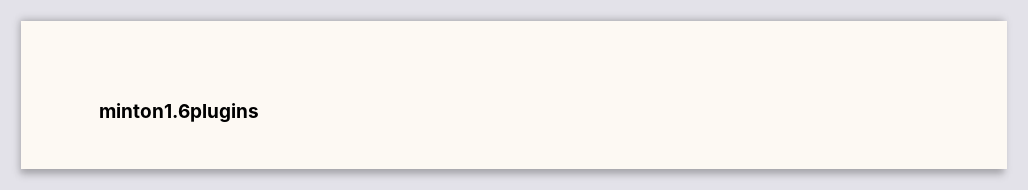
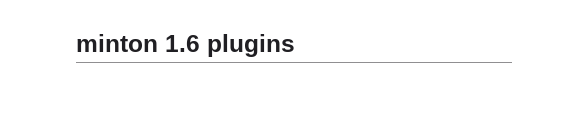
[99,103,259,123] minton1.6plugins -> [76,34,295,57] minton 1.6 plugins

